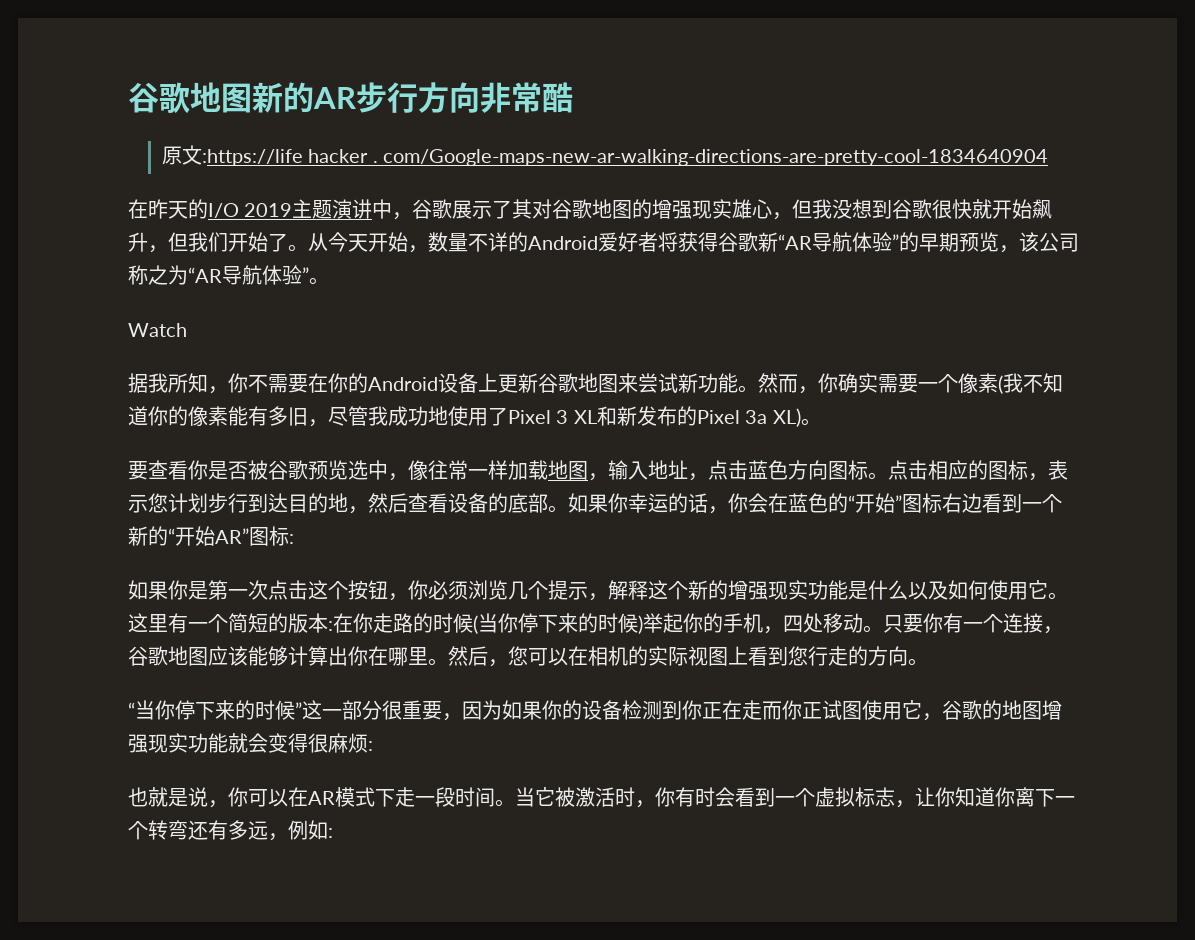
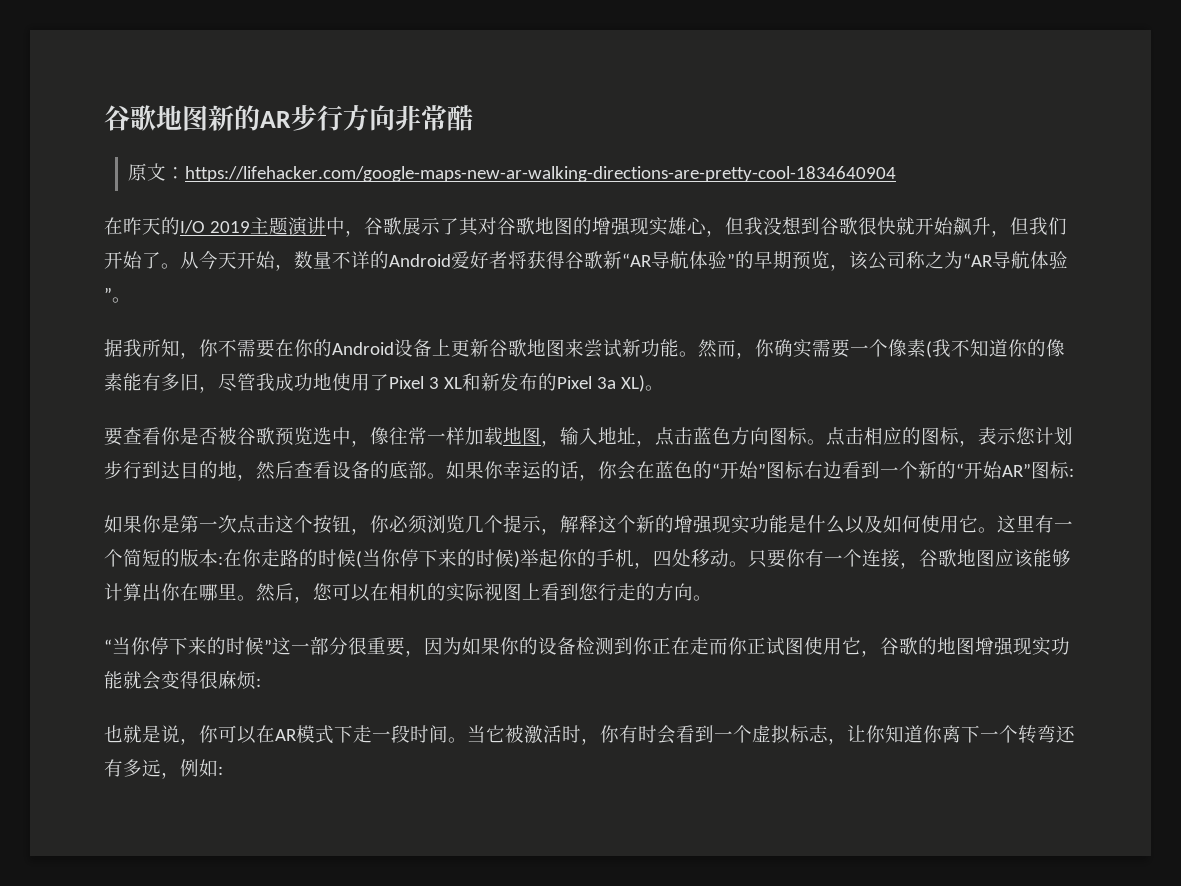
[201,149,1049,166] :https://life hacker . com/Google-maps-new-ar-walking-directions-are-pretty-cool-1834640904 -> [166,166,897,182] ：https://lifehacker.com/google-maps-new-ar-walking-directions-are-pretty-cool-1834640904
[128,323,187,337] // Watch -> (131, 300) none

